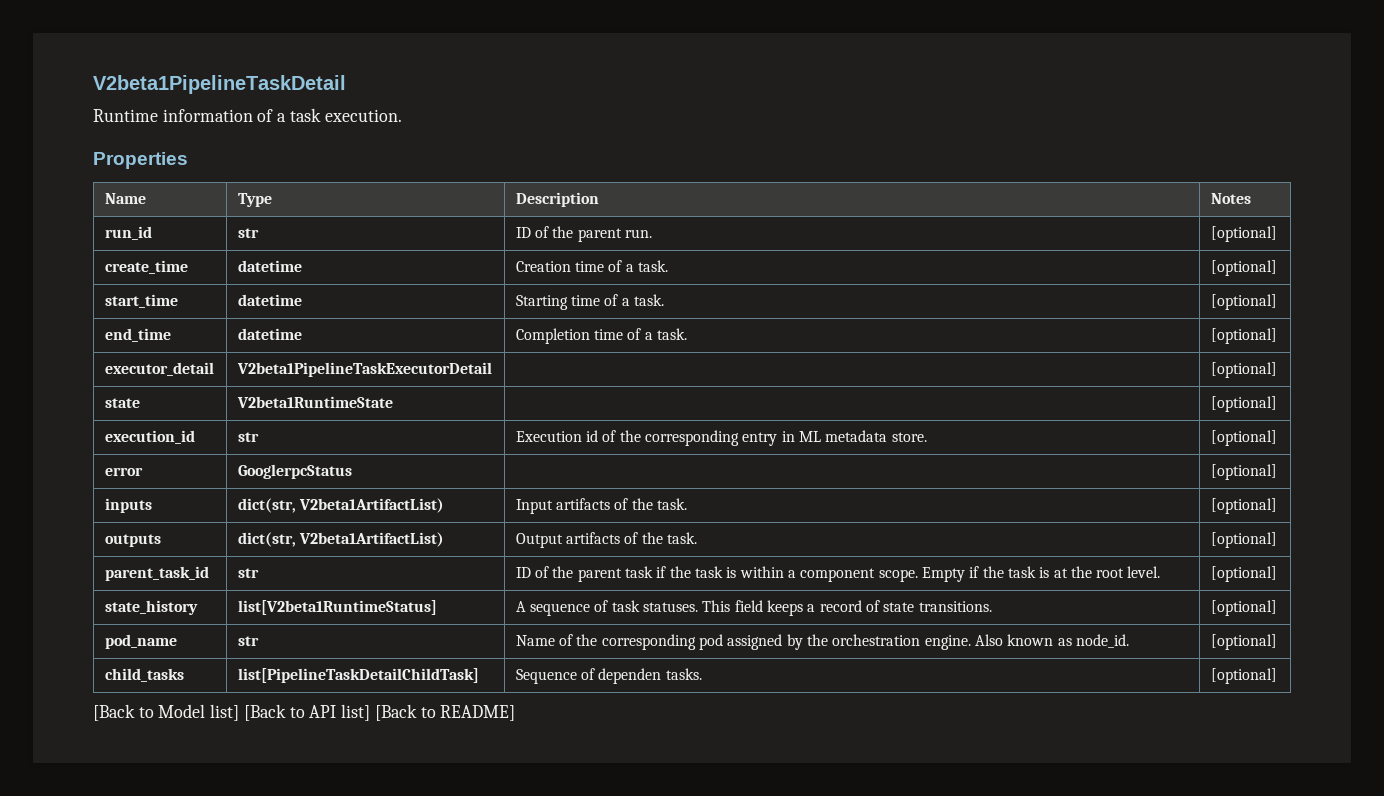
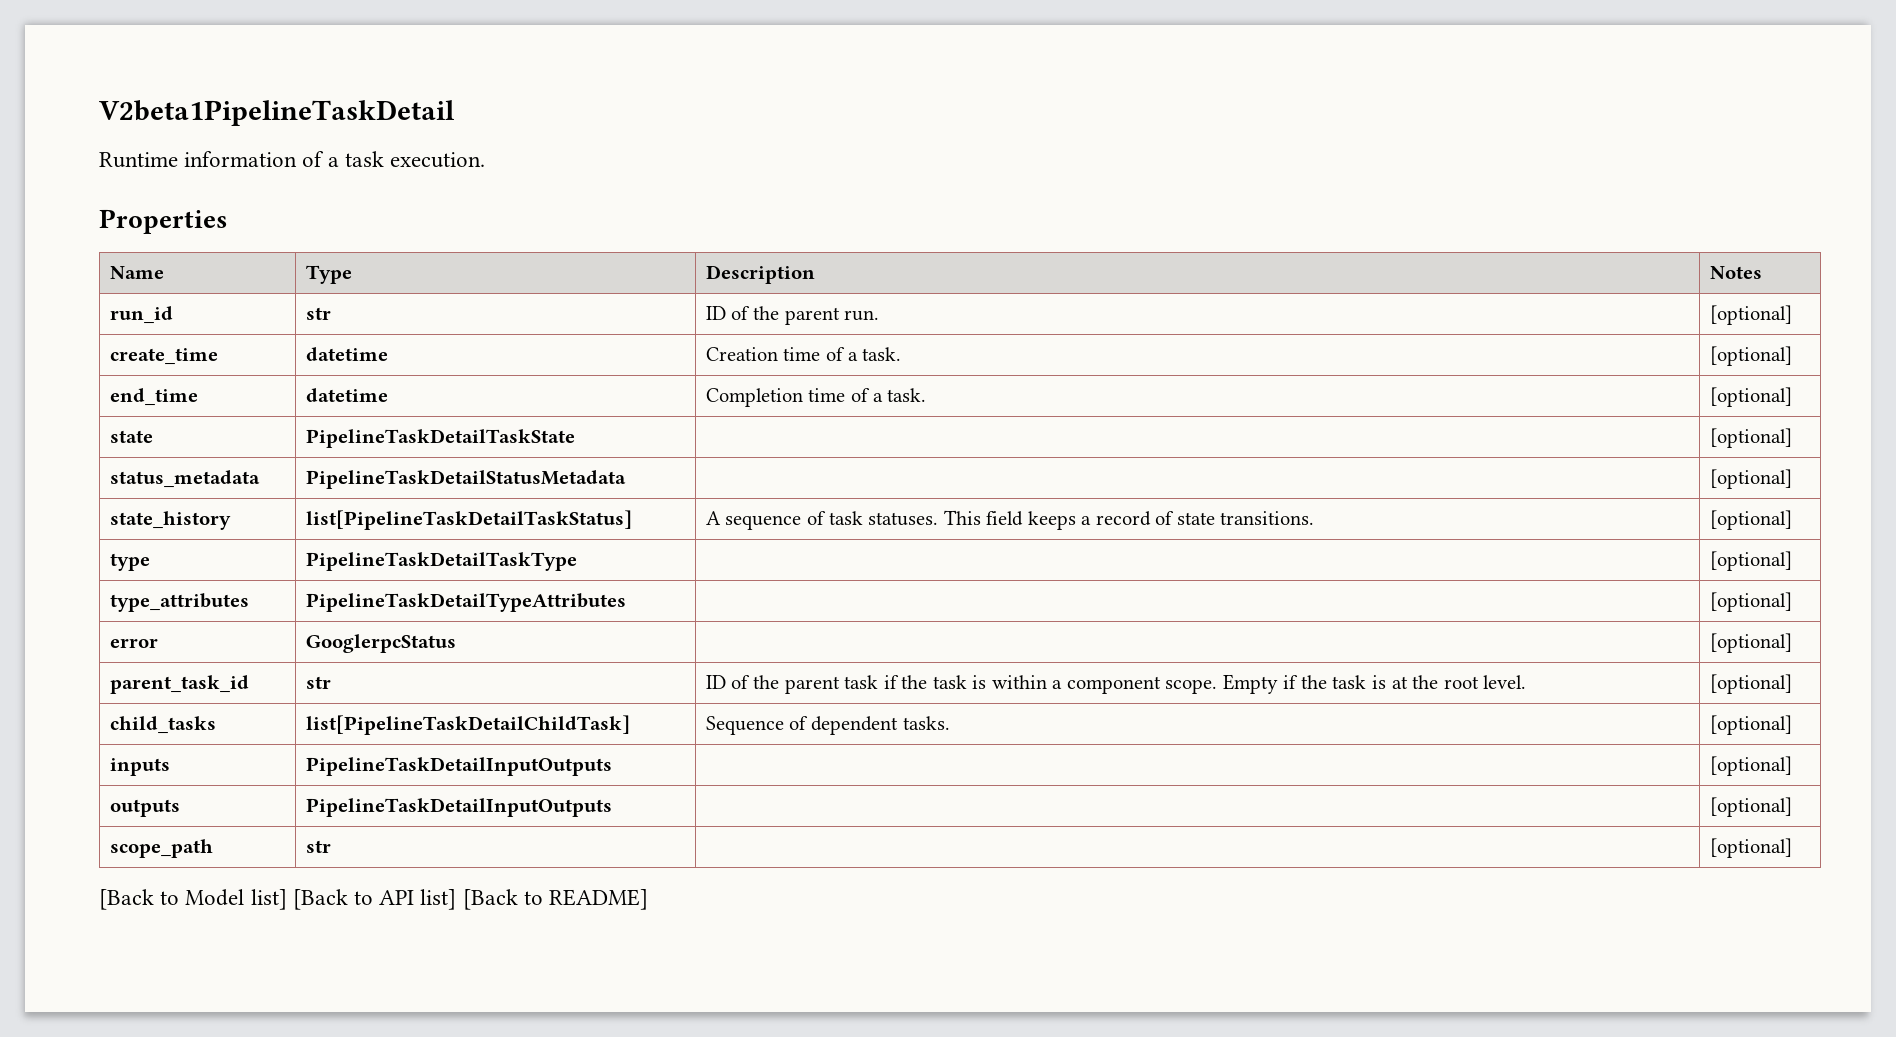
[104,294,178,308] [237,294,302,306] [515,294,665,310] [1210,294,1277,310] // start_time | datetime | Starting time of a task. | [optional] -> (1792, 356) none
[104,362,214,376] [236,362,492,377] [1210,362,1277,378] [104,398,140,408] [236,396,393,408] [1210,396,1277,412] [104,430,195,444] [237,432,259,442] [515,430,927,446] [1210,430,1277,446] [104,467,143,476] [237,464,352,479] [1210,464,1277,480] [104,498,152,513] [237,498,445,513] [515,498,688,514] [1210,498,1277,514] [104,534,161,547] [237,532,445,547] [515,532,698,548] executor_detail | V2beta1PipelineTaskExecutorDetail | | [optional] // state | V2beta1RuntimeState | | [optional] // execution_id | str | Execution id of the corresponding entry in ML metadata store. | [optional] // error | GooglerpcStatus | | [optional] // inputs | dict(str, V2beta1ArtifactList) | Input artifacts of the task. | [optional] // outputs | dict(str, V2beta1ArtifactList) | Output artifacts of the task. -> [109,430,153,443] [305,429,575,448] [1709,428,1792,448] [109,470,260,488] [305,470,626,489] [1709,469,1792,489] [109,511,231,530] [305,510,632,530] [705,510,1315,530] [1709,510,1792,530] [109,553,150,571] [305,552,577,571] [1709,551,1792,571] [109,593,249,612] [305,593,626,612] [1709,592,1792,612] [109,638,158,648] [305,634,456,653] state | PipelineTaskDetailTaskState | | [optional] // status_metadata | PipelineTaskDetailStatusMetadata | | [optional] // state_history | list[PipelineTaskDetailTaskStatus] | A sequence of task statuses. This field keeps a record of state transitions. | [optional] // type | PipelineTaskDetailTaskType | | [optional] // type_attributes | PipelineTaskDetailTypeAttributes | | [optional] // error | GooglerpcStatus |
[104,600,198,615] [237,600,437,615] [515,600,992,616] [1210,600,1277,616] [104,634,177,649] [237,636,259,646] [515,634,1129,650] [1210,634,1277,650] // state_history | list[V2beta1RuntimeStatus] | A sequence of task statuses. This field keeps a record of state transitions. | [optional] // pod_name | str | Name of the corresponding pod assigned by the orchestration engine. Also known as node_id. | [optional] -> (1792, 684) none
[598,668,662,684] dependen -> [810,716,898,735] dependent
(1277, 676) none -> [109,758,170,776] [305,757,612,776] [1709,756,1792,776] [109,799,180,817] [305,798,612,817] [1709,797,1792,817] [109,839,213,858] [305,840,331,853] [1709,838,1792,858] // inputs | PipelineTaskDetailInputOutputs | | [optional] // outputs | PipelineTaskDetailInputOutputs | | [optional] // scope_path | str | | [optional]

